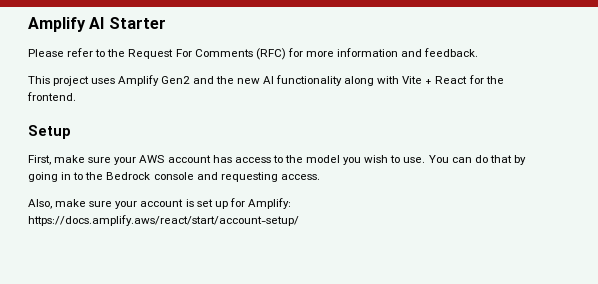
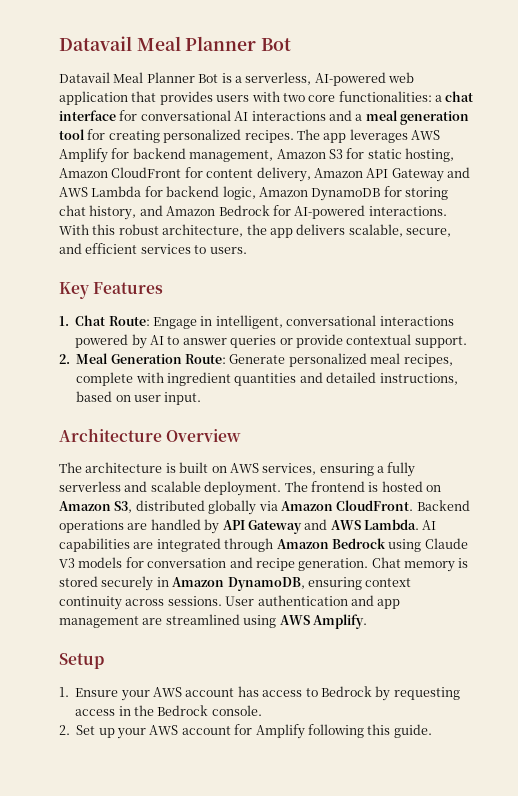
[28,17,166,32] [28,48,479,60] [28,75,504,86] [27,92,76,101] [28,125,71,139] [28,155,112,165] Amplify AI Starter // Please refer to the Request For Comments (RFC) for more information and feedback. // This project uses Amplify Gen2 and the new AI functionality along with Vite + React for the frontend. // Setup // First, make sure -> [59,36,292,51] [59,72,414,86] [59,91,474,105] [59,110,469,125] [59,129,440,143] [59,148,454,163] [59,167,470,182] [59,186,448,201] [59,205,447,220] [59,224,451,238] [59,243,247,254] [59,282,164,299] [59,315,454,329] [75,334,467,349] [59,353,453,367] [76,372,458,386] [76,391,202,405] [59,428,242,442] [59,462,416,477] [59,481,441,496] [59,500,470,515] [59,519,437,534] [59,538,468,552] [59,557,469,572] [59,576,412,591] [59,595,401,610] [59,614,367,629] [59,653,104,669] [59,687,119,697] Datavail Meal Planner Bot // Datavail Meal Planner Bot is a serverless, AI-powered web application that provides users with two core functionalities: a chat interface for conversational AI interactions and a meal generation tool for creating personalized recipes. The app leverages AWS Amplify for backend management, Amazon S3 for static hosting, Amazon CloudFront for content delivery, Amazon API Gateway and AWS Lambda for backend logic, Amazon DynamoDB for storing chat history, and Amazon Bedrock for AI-powered interactions. With this robust architecture, the app delivers scalable, secure, and efficient services to users. // Key Features // 1. Chat Route: Engage in intelligent, conversational interactions powered by AI to answer queries or provide contextual support. // 2. Meal Generation Route: Generate personalized meal recipes, complete with ingredient quantities and detailed instructions, based on user input. // Architecture Overview // The architecture is built on AWS services, ensuring a fully serverless and scalable deployment. The frontend is hosted on Amazon S3, distributed globally via Amazon CloudFront. Backend operations are handled by API Gateway and AWS Lambda. AI capabilities are integrated through Amazon Bedrock using Claude V3 models for conversation and recipe generation. Chat memory is stored securely in Amazon DynamoDB, ensuring context continuity across sessions. User authentication and app management are streamlined using AWS Amplify. // Setup // 1. Ensure
[284,155,526,165] [28,172,320,182] [28,198,291,209] [28,215,299,226] the model you wish to use. You can do that by going in to the Bedrock console and requesting access. // Also, make sure your account is set up for Amplify: https://docs.amplify.aws/react/start/account-setup/ -> [320,686,460,701] [75,705,262,716] [59,724,432,739] Bedrock by requesting access in the Bedrock console. // 2. Set up your AWS account for Amplify following this guide.

